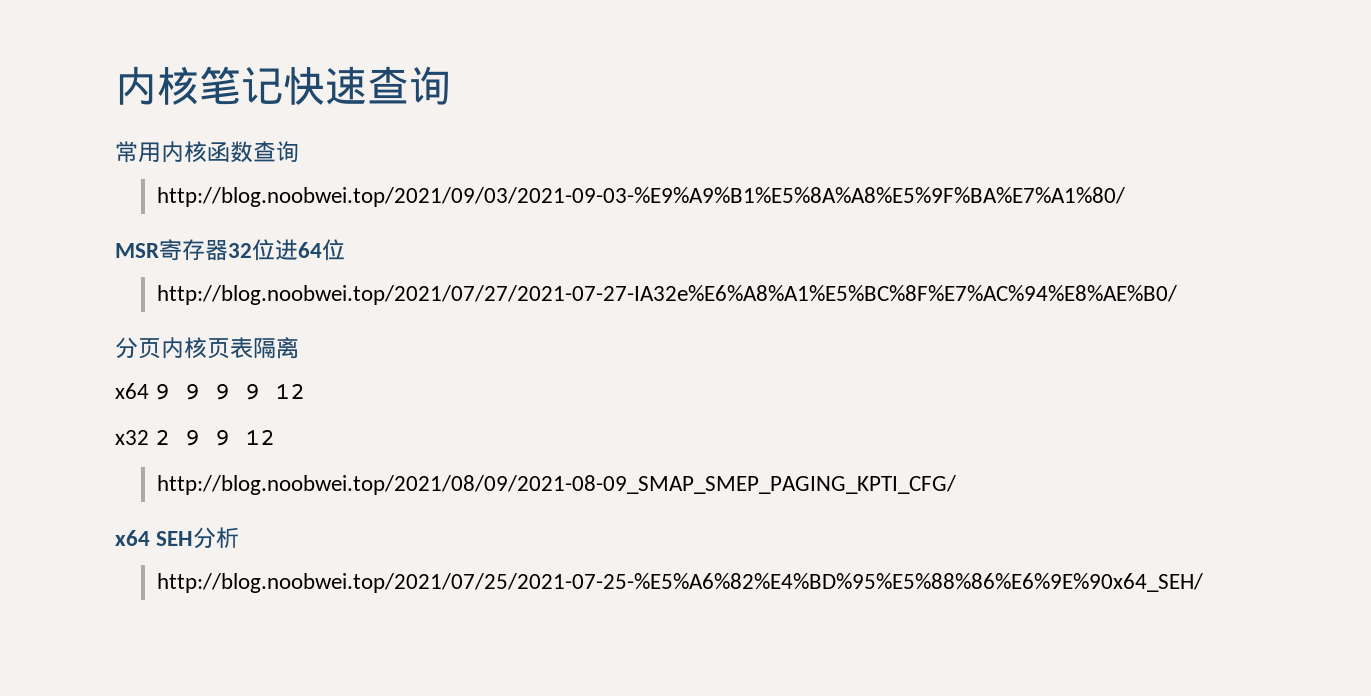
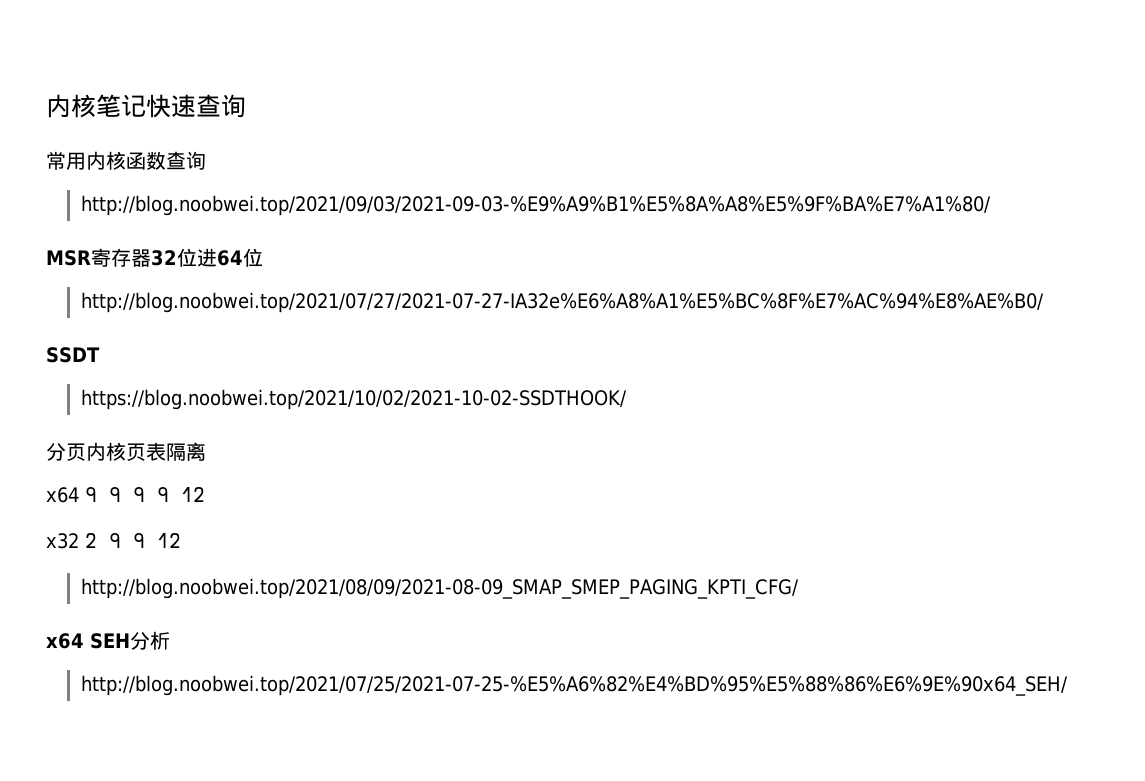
(1178, 295) none -> [46,347,100,363] [80,389,627,410] // SSDT // https://blog.noobwei.top/2021/10/02/2021-10-02-SSDTHOOK/

